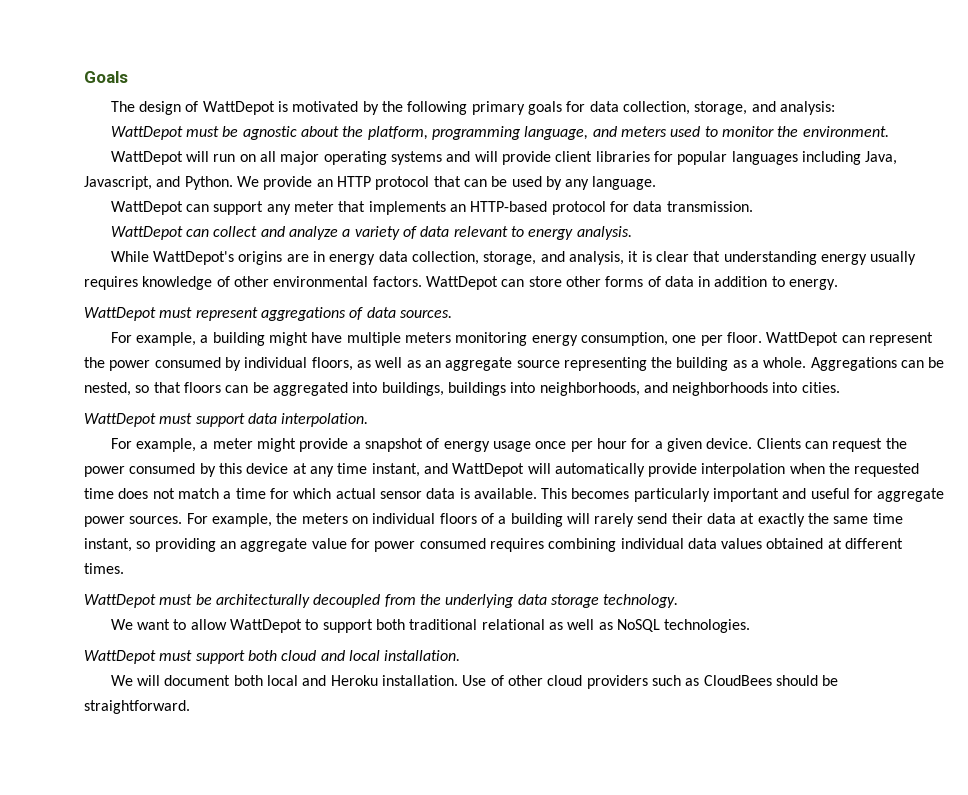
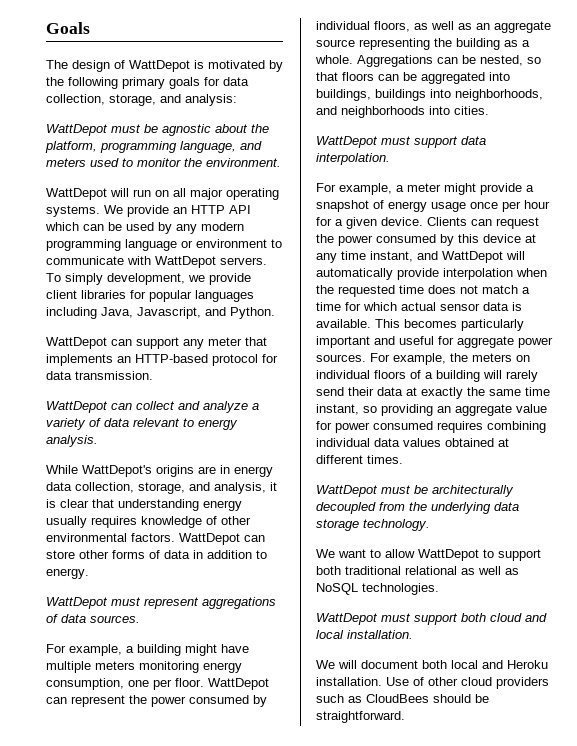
[391,151,498,165] systems and will -> [46,205,251,217] [45,222,244,234] [46,239,282,251] [46,256,267,268] [46,273,205,285] systems. We provide an HTTP API which can be used by any modern programming language or environment to communicate with WattDepot servers. To simply development, we
[236,176,657,190] We provide an HTTP protocol that can be used by any language. -> (275, 313) none

